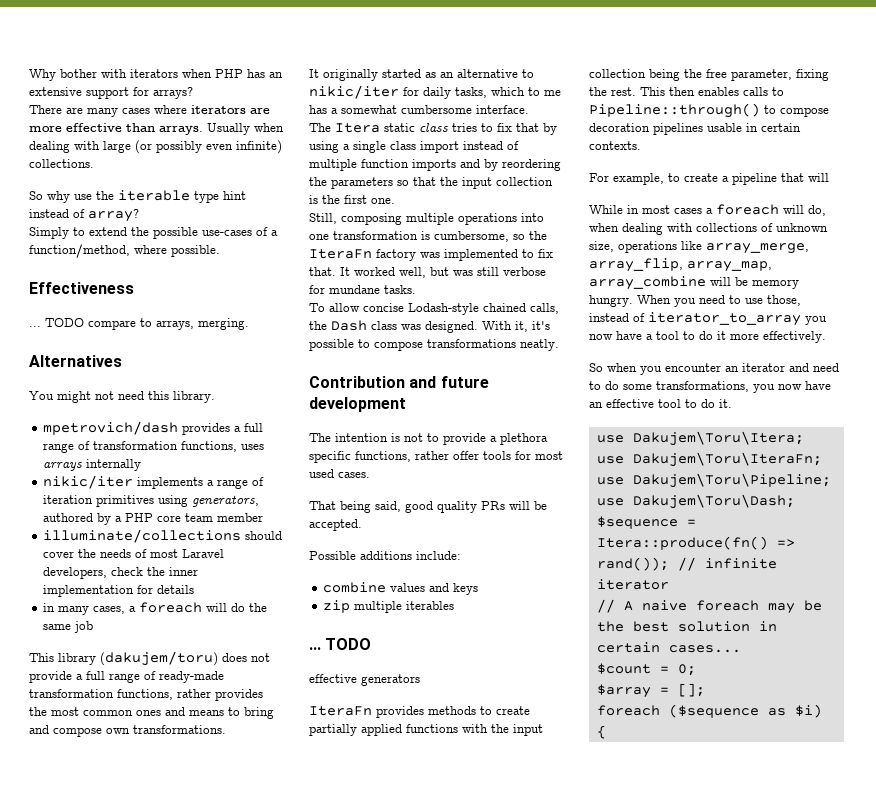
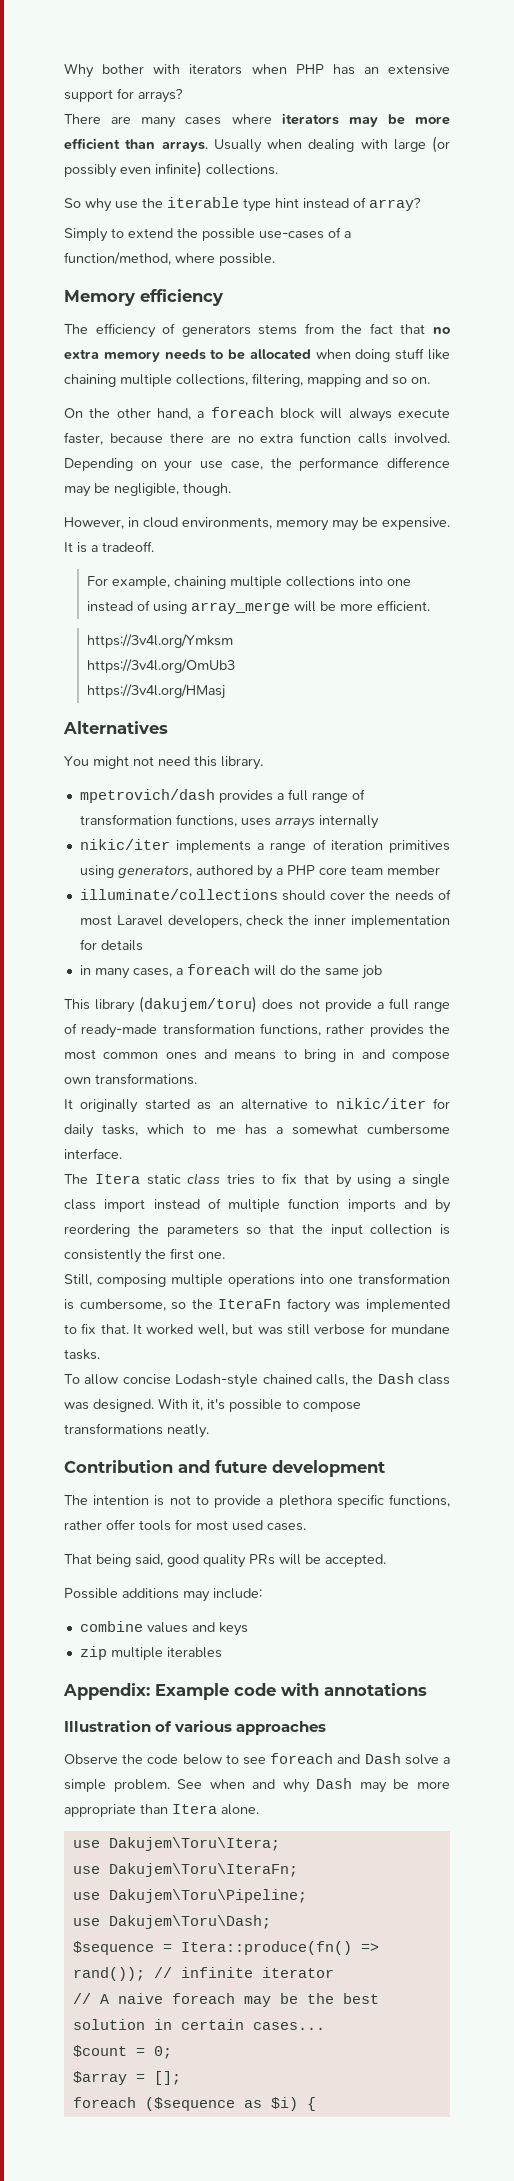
[250,108,270,114] [29,123,122,132] are more effective -> [348,114,450,127] [64,138,120,150] may be more efficient
[29,282,134,294] [29,318,249,330] Effectiveness // ... TODO compare to arrays, merging. -> [64,289,223,306] [64,323,450,338] [64,348,450,362] [64,373,430,387] [64,407,450,422] [64,432,450,445] [64,457,451,472] [64,483,231,497] [64,517,450,531] [64,541,154,553] [87,576,412,589] [87,600,431,614] [87,634,234,648] [87,659,236,673] [87,684,226,699] Memory efficiency // The efficiency of generators stems from the fact that no extra memory needs to be allocated when doing stuff like chaining multiple collections, filtering, mapping and so on. // On the other hand, a foreach block will always execute faster, because there are no extra function calls involved. Depending on your use case, the performance difference may be negligible, though. // However, in cloud environments, memory may be expensive. It is a tradeoff. // For example, chaining multiple collections into one instead of using array_merge will be more efficient. // https://3v4l.org/Ymksm // https://3v4l.org/OmUb3 // https://3v4l.org/HMasj
(274, 713) none -> [343,1049,355,1059] in
(318, 199) none -> [64,1249,142,1263] consistently
(412, 555) none -> [183,1591,210,1602] may
[309,638,372,650] [309,674,420,686] [309,706,530,718] [309,724,543,736] [589,69,829,81] [589,87,784,96] [589,103,829,118] [589,123,801,135] [589,141,641,150] [589,173,829,185] [589,204,826,216] [589,223,828,235] [589,241,809,254] [589,258,772,272] [589,276,799,290] [589,295,801,307] [589,312,827,326] [589,331,826,343] [589,363,839,375] [589,381,831,393] [589,399,732,408] ... TODO // effective generators // IteraFn provides methods to create partially applied functions with the input collection being the free parameter, fixing the rest. This then enables calls to Pipeline::through() to compose decoration pipelines usable in certain contexts. // For example, to create a pipeline that will // While in most cases a foreach will do, when dealing with collections of unknown size, operations like array_merge, array_flip, array_map, array_combine will be memory hungry. When you need to use those, instead of iterator_to_array you now have a tool to do it more effectively. // So when you encounter an iterator and need to do some transformations, you now have an effective tool to do it. -> [63,1683,427,1700] [64,1720,327,1735] [64,1753,450,1765] [64,1778,450,1793] [64,1804,259,1817] Appendix: Example code with annotations // Illustration of various approaches // Observe the code below to see foreach and Dash solve a simple problem. See when and why Dash may be more appropriate than Itera alone.

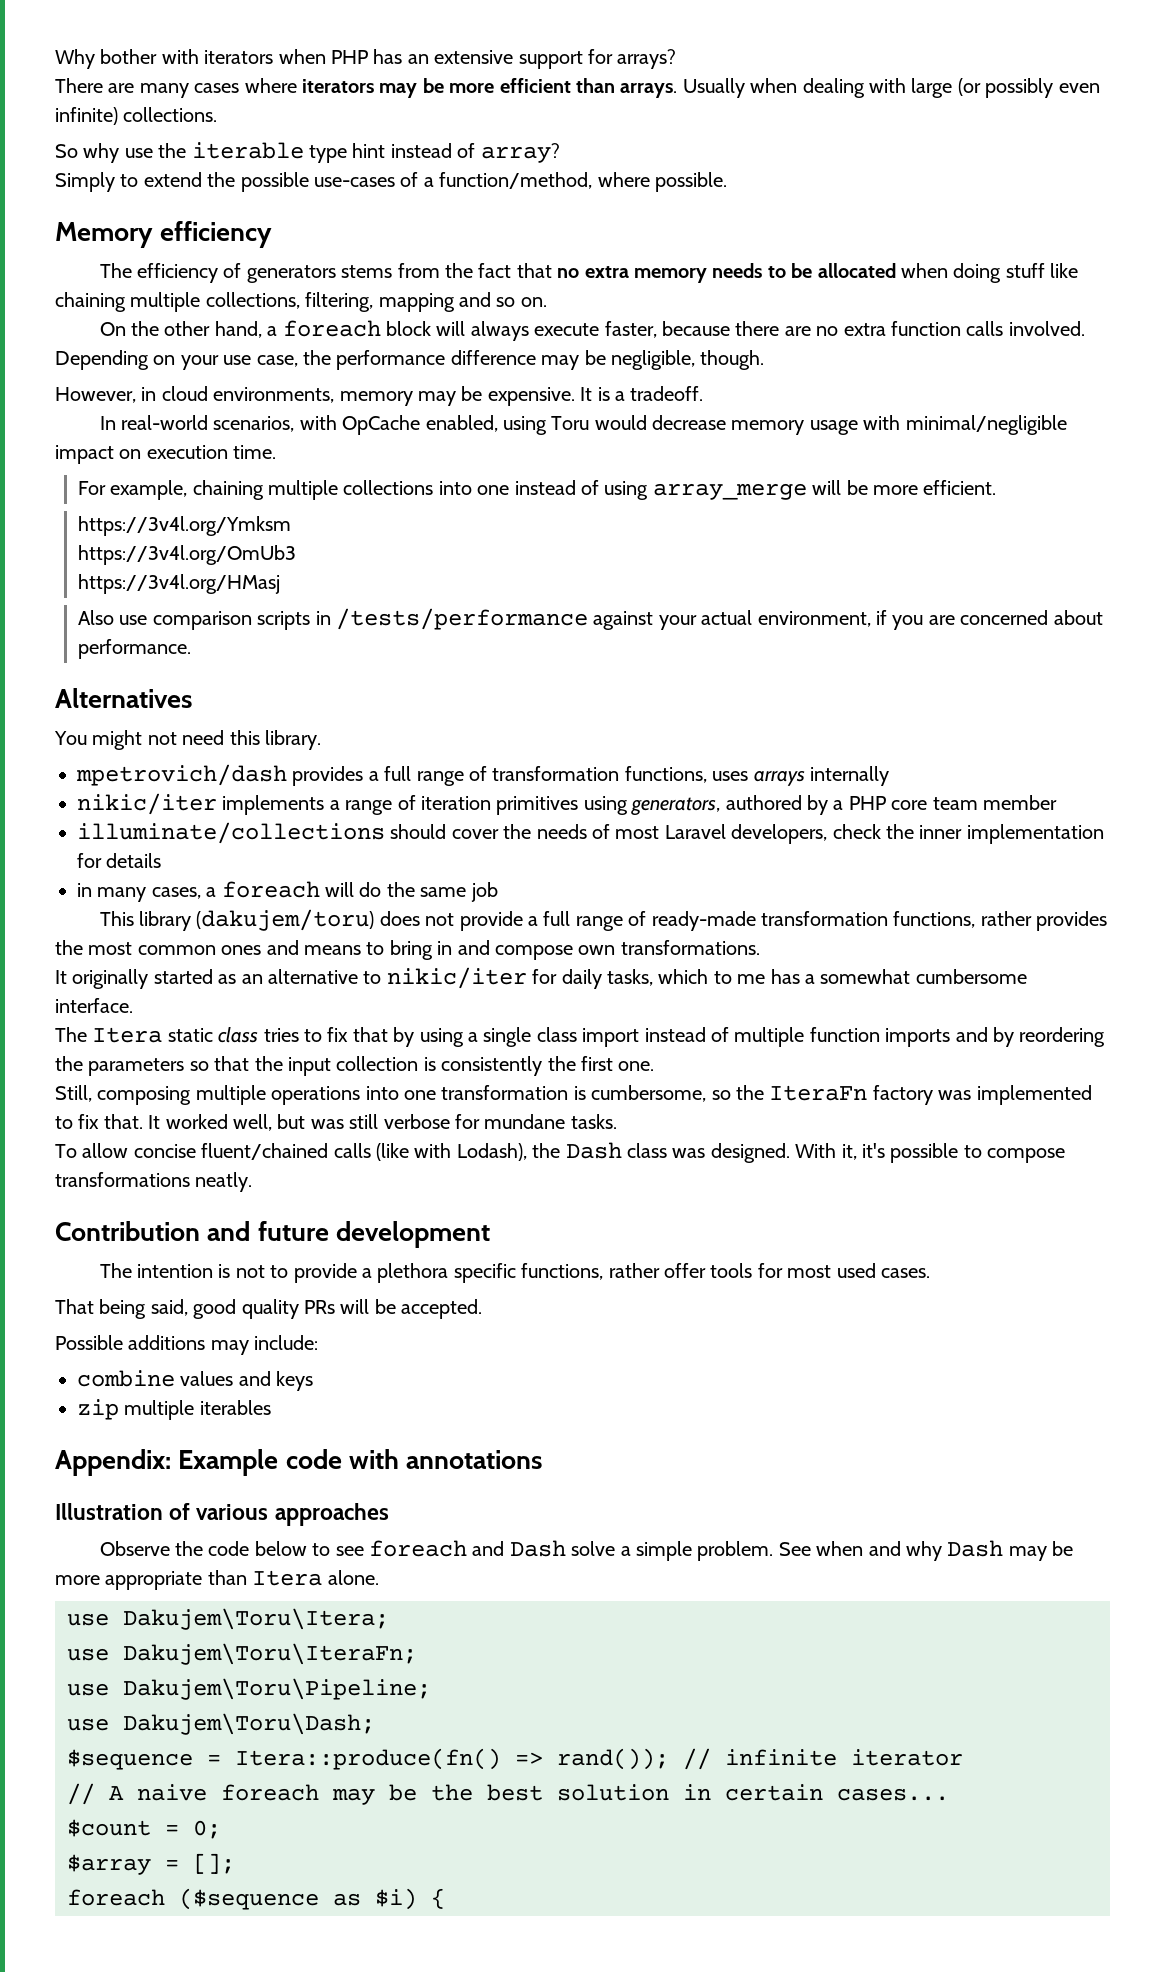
(154, 546) none -> [99,415,1067,435] [55,445,277,464] // In real-world scenarios, with OpCache enabled, using Toru would decrease memory usage with minimal/negligible impact on execution time.
(226, 691) none -> [77,608,1103,630] [77,639,191,659] // Also use comparison scripts in /tests/performance against your actual environment, if you are concerned about performance.
[175,1374,348,1388] Lodash-style chained calls, -> [201,1143,527,1161] fluent/chained calls (like with Lodash),

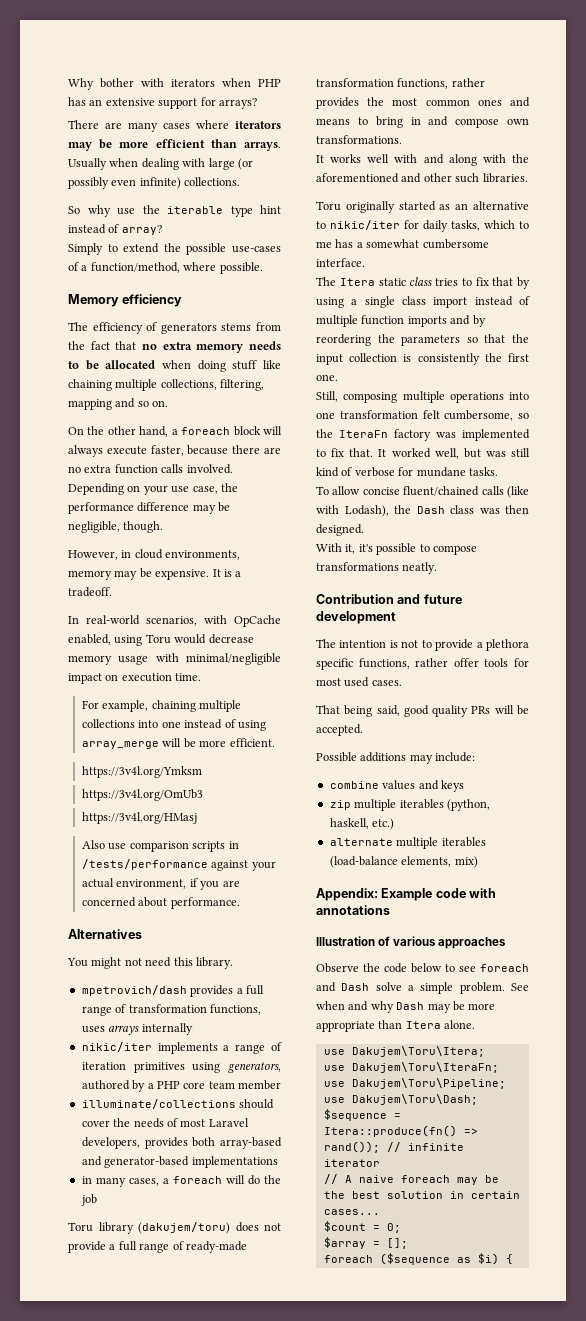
[832,824,1104,844] [77,853,162,868] check the inner implementation for details -> [144,1137,282,1149] [81,1156,278,1168] provides both array-based and generator-based implementations
[420,887,467,897] same -> (281, 1179) none
[99,911,134,926] This -> [68,1222,93,1232] Toru
(67, 977) none -> [330,154,529,166] [316,173,528,183] [316,201,341,211] works well with and along with the aforementioned and other such libraries. // Toru
[573,1086,586,1100] is -> [422,410,440,419] felt
(379, 1121) none -> [316,467,353,477] kind of
(706, 1153) none -> [505,505,529,514] then
(790, 1153) none -> (364, 530) //
(271, 1407) none -> [446,799,490,811] [329,818,395,830] [329,837,486,849] [329,856,478,868] (python, haskell, etc.) // alternate multiple iterables (load-balance elements, mix)

